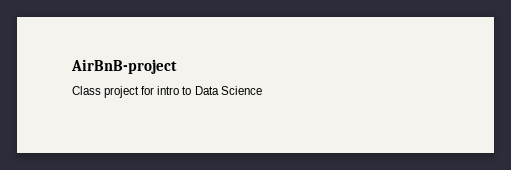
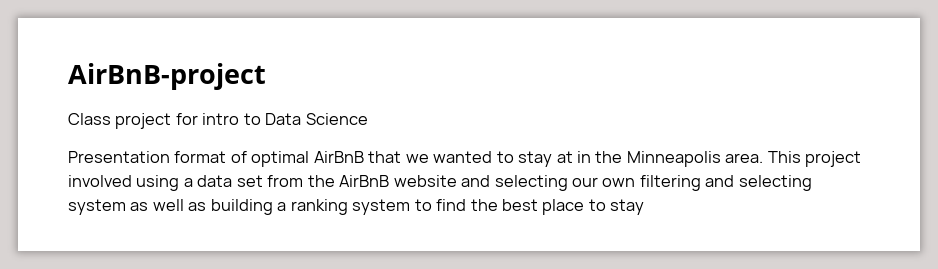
(262, 90) none -> [68,151,862,167] [68,175,812,191] [68,199,645,215] // Presentation format of optimal AirBnB that we wanted to stay at in the Minneapolis area. This project involved using a data set from the AirBnB website and selecting our own filtering and selecting system as well as building a ranking system to find the best place to stay

